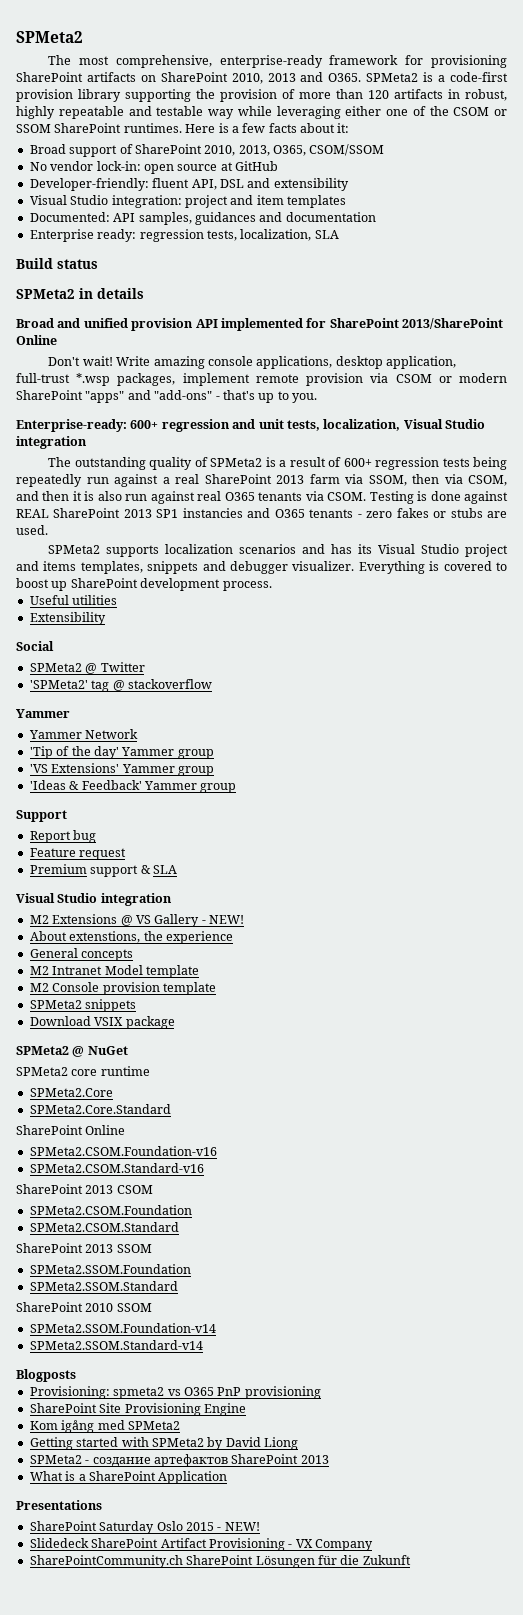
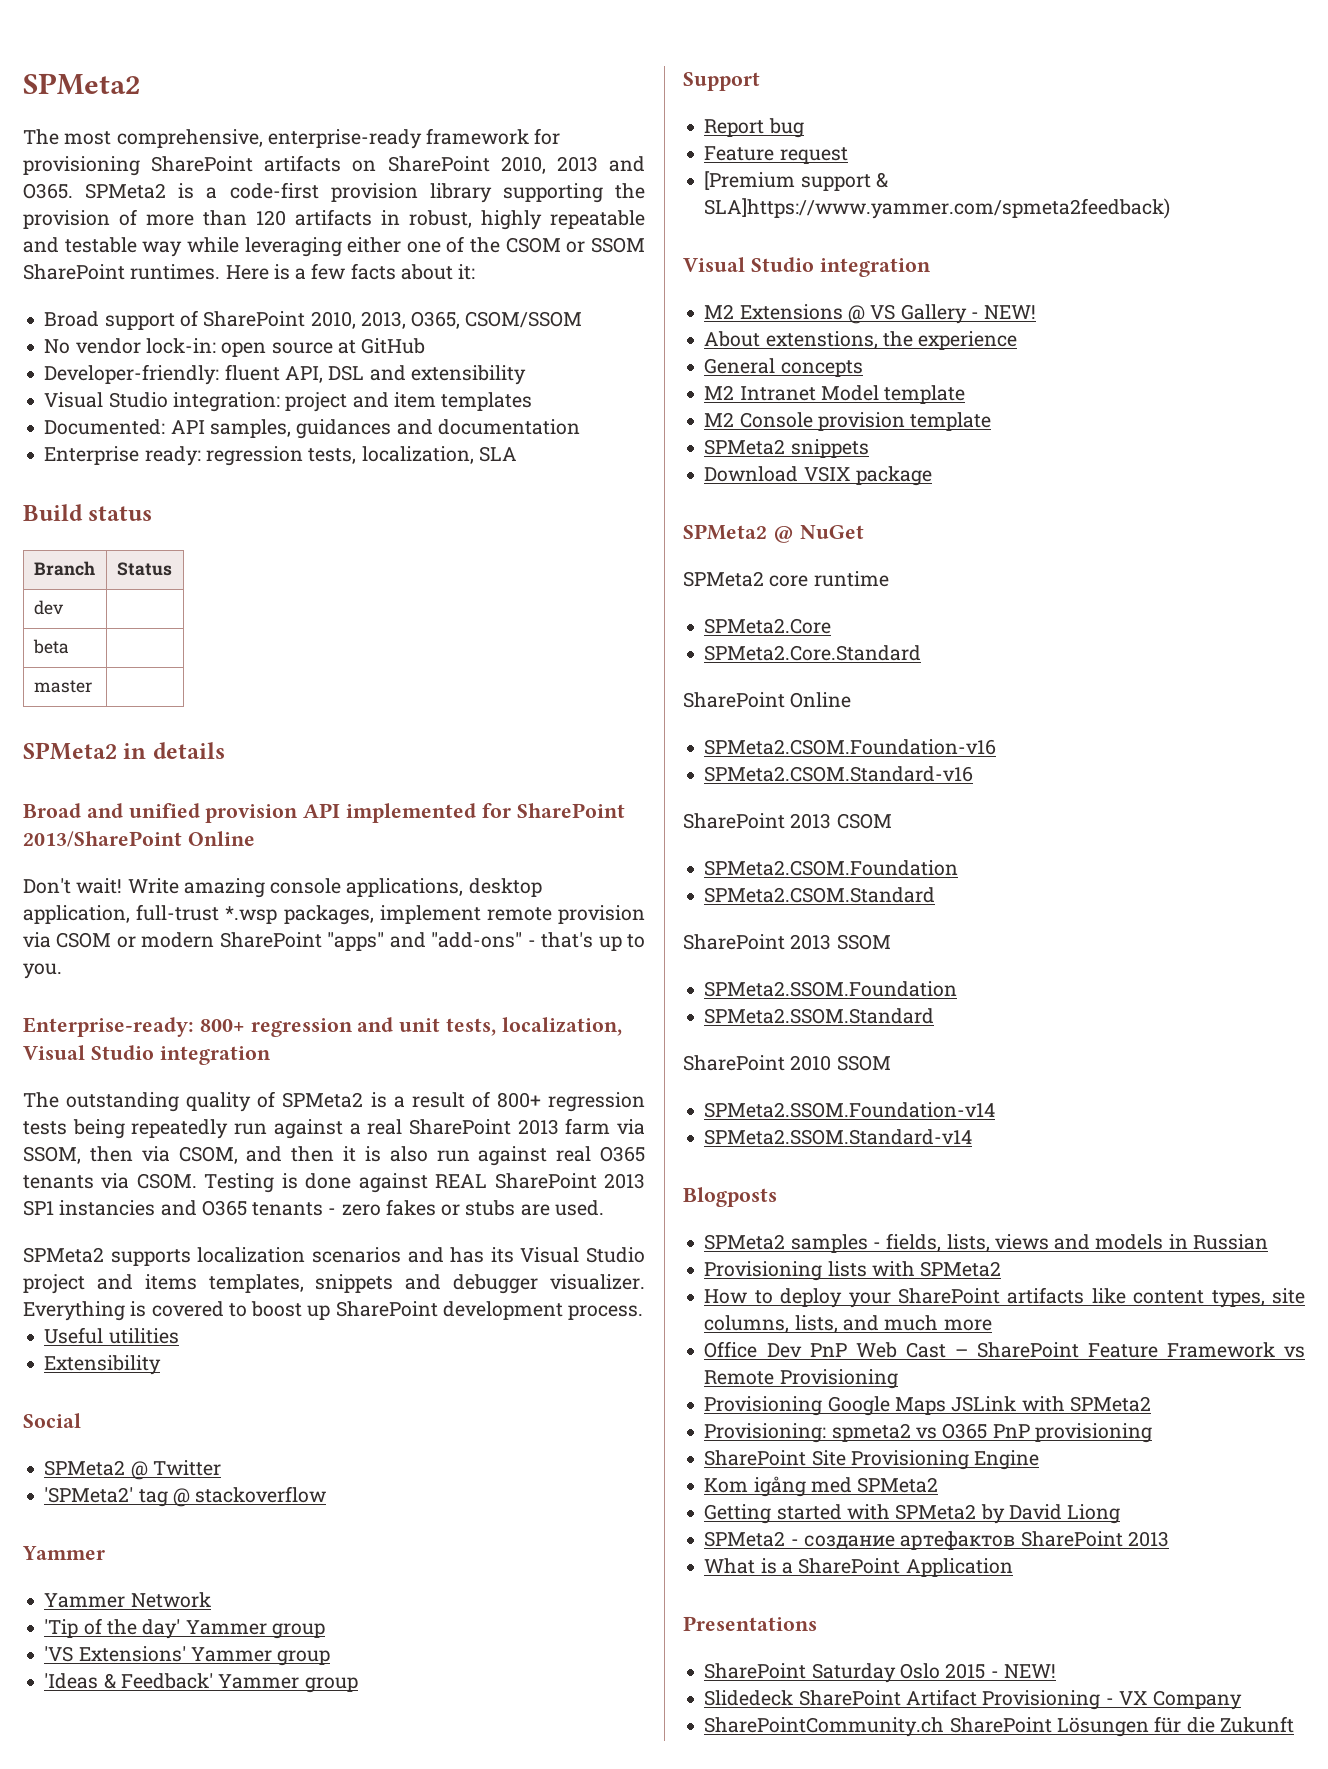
(98, 264) none -> [33,561,95,576] [116,562,172,576] [33,600,64,615] [32,639,69,654] [33,680,92,693] // Branch | Status // dev | // beta | // master |
[130,420,159,429] 600+ -> [199,1019,245,1032] 800+
[343,458,372,467] 600+ -> [496,1092,541,1108] 800+
[29,864,87,874] Premium -> [704,171,796,190] [Premium
[152,865,177,874] SLA -> [704,198,1171,219] SLA]https://www.yammer.com/spmeta2feedback)
(76, 1375) none -> [704,1233,1268,1253] [704,1261,1002,1281] [704,1287,1305,1308] [704,1315,992,1333] [704,1341,1305,1358] [704,1369,898,1389] [704,1396,1151,1416] // SPMeta2 samples - fields, lists, views and models in Russian // Provisioning lists with SPMeta2 // How to deploy your SharePoint artifacts like content types, site columns, lists, and much more // Office Dev PnP Web Cast – SharePoint Feature Framework vs Remote Provisioning // Provisioning Google Maps JSLink with SPMeta2

